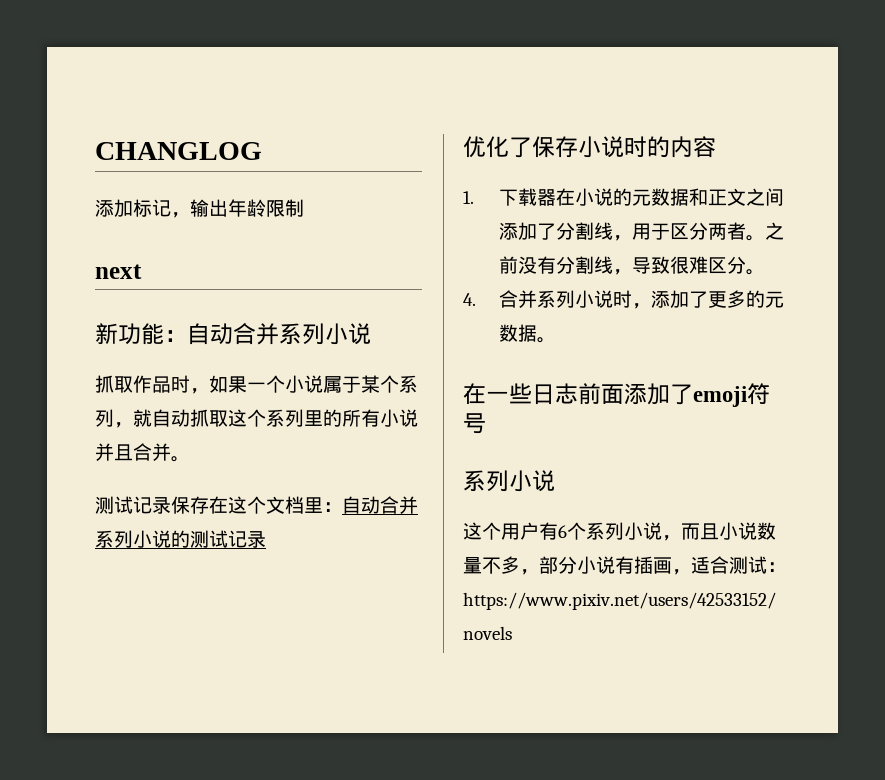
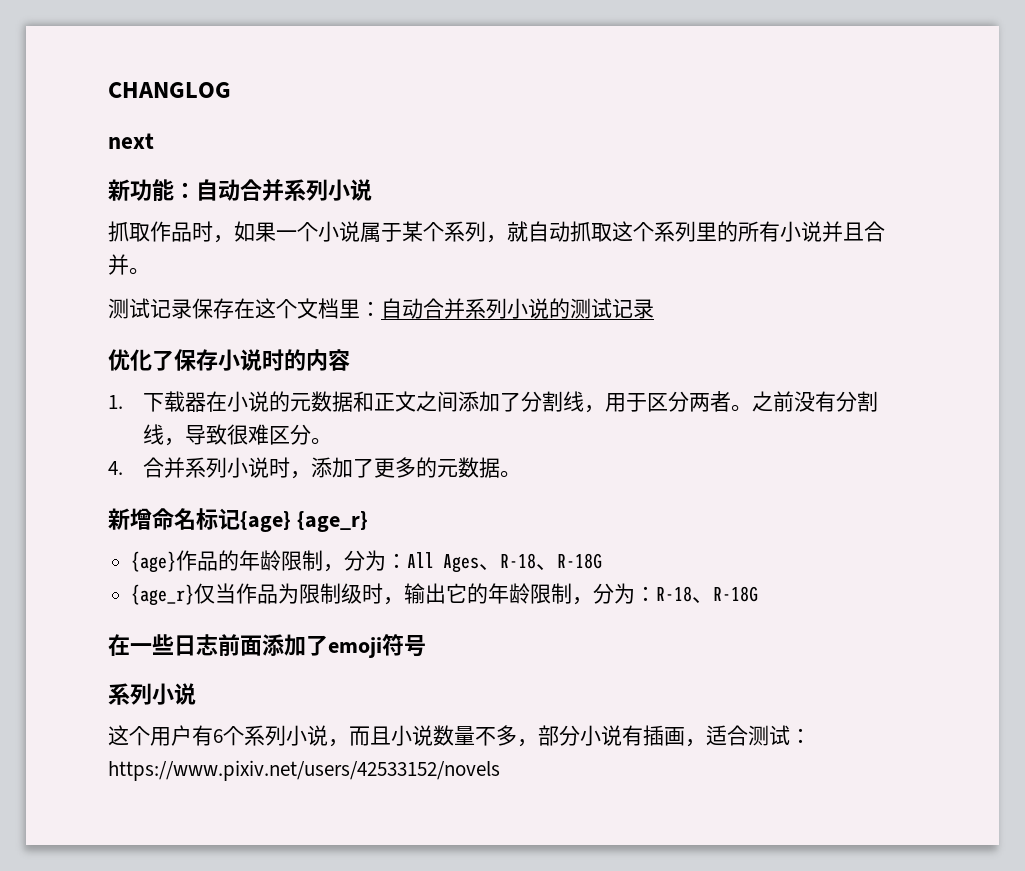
[95,199,304,218] // 添加标记，输出年龄限制 -> (231, 90) none
(557, 340) none -> [108,508,368,532] [131,550,603,573] [131,583,759,606] // 新增命名标记{age} {age_r} // {age}作品的年龄限制，分为：All Ages、R-18、R-18G // {age_r}仅当作品为限制级时，输出它的年龄限制，分为：R-18、R-18G

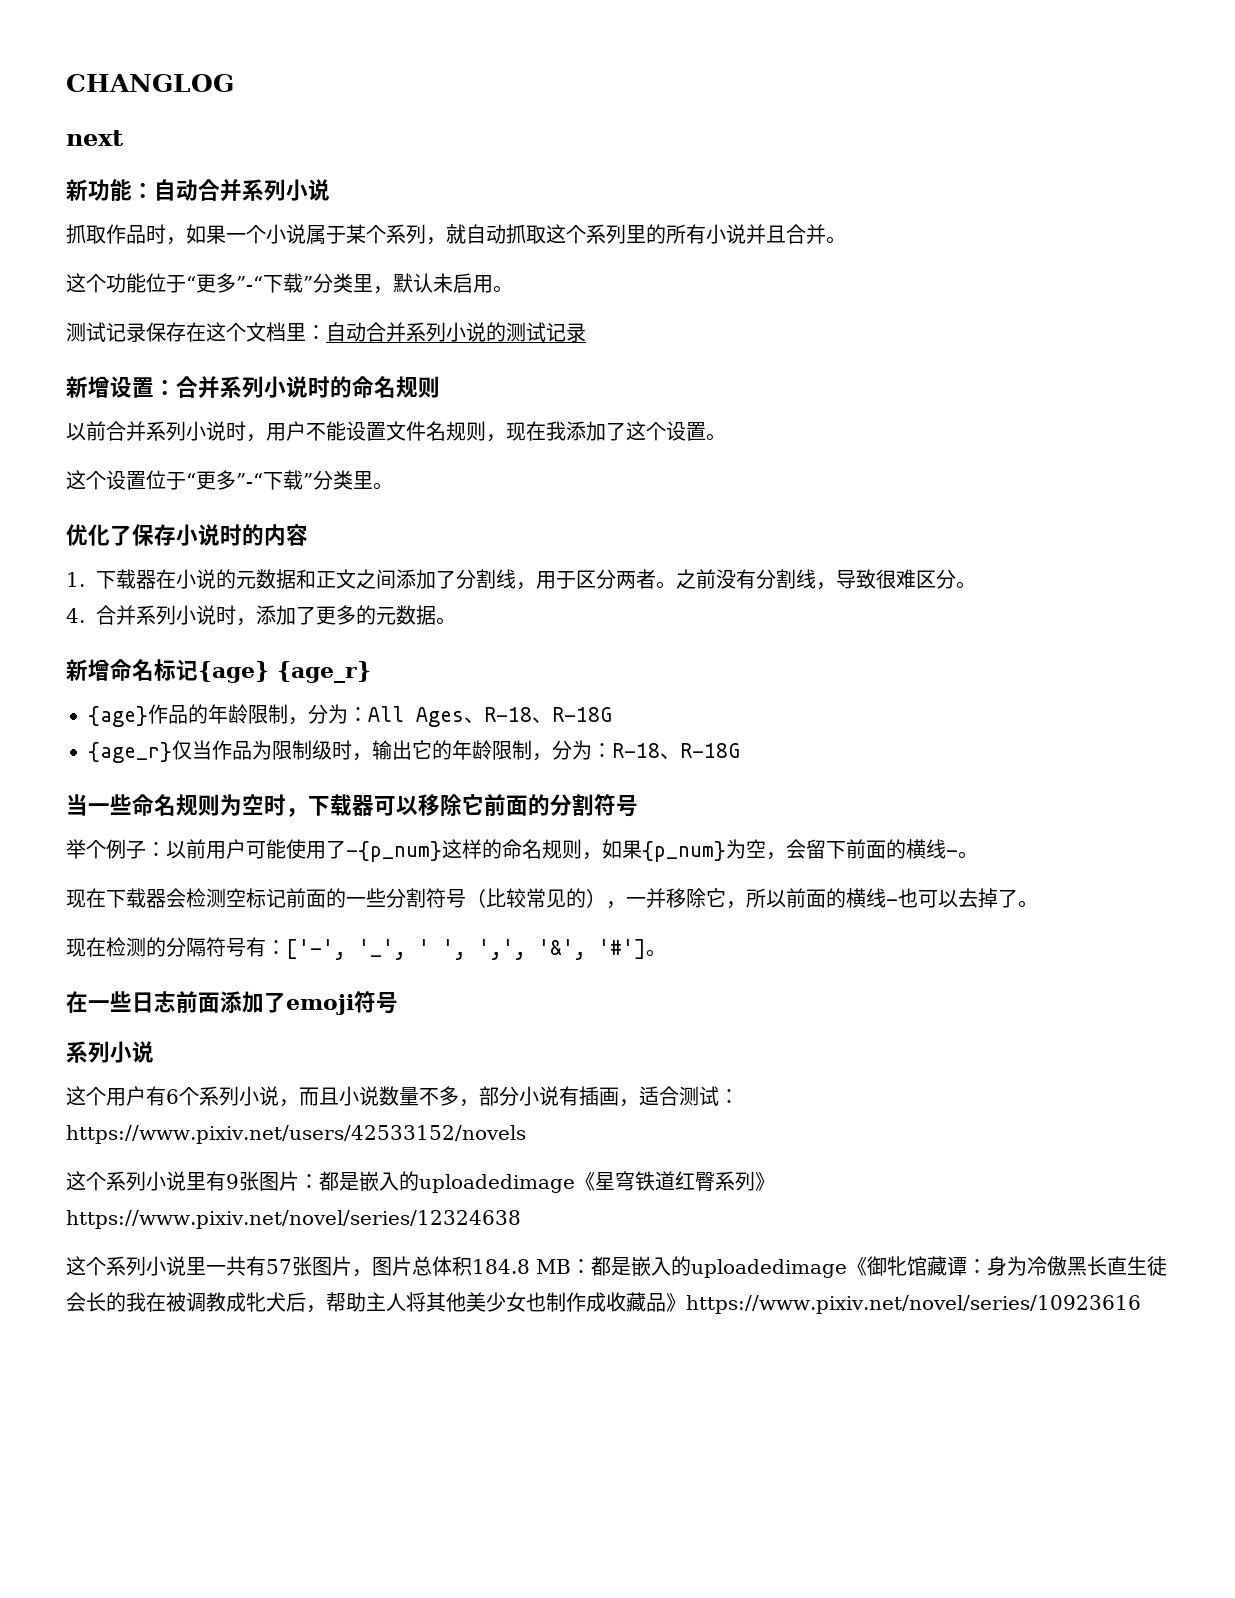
(150, 271) none -> [66,273,513,294] // 这个功能位于“更多”-“下载”分类里，默认未启用。
(654, 309) none -> [66,376,440,399] [66,421,726,442] [66,470,393,490] // 新增设置：合并系列小说时的命名规则 // 以前合并系列小说时，用户不能设置文件名规则，现在我添加了这个设置。 // 这个设置位于“更多”-“下载”分类里。
(759, 594) none -> [66,794,638,817] [66,839,978,862] [66,888,1038,909] [66,937,666,960] // 当一些命名规则为空时，下载器可以移除它前面的分割符号 // 举个例子：以前用户可能使用了-{p_num}这样的命名规则，如果{p_num}为空，会留下前面的横线-。 // 现在下载器会检测空标记前面的一些分割符号（比较常见的），一并移除它，所以前面的横线-也可以去掉了。 // 现在检测的分隔符号有：['-', '_', ' ', ',', '&', '#']。
(500, 770) none -> [66,1171,775,1193] [66,1210,521,1229] [66,1256,1167,1278] [66,1292,1141,1314] // 这个系列小说里有9张图片：都是嵌入的uploadedimage《星穹铁道红臀系列》https://www.pixiv.net/novel/series/12324638 // 这个系列小说里一共有57张图片，图片总体积184.8 MB：都是嵌入的uploadedimage《御牝馆藏谭：身为冷傲黑长直生徒会长的我在被调教成牝犬后，帮助主人将其他美少女也制作成收藏品》https://www.pixiv.net/novel/series/10923616

